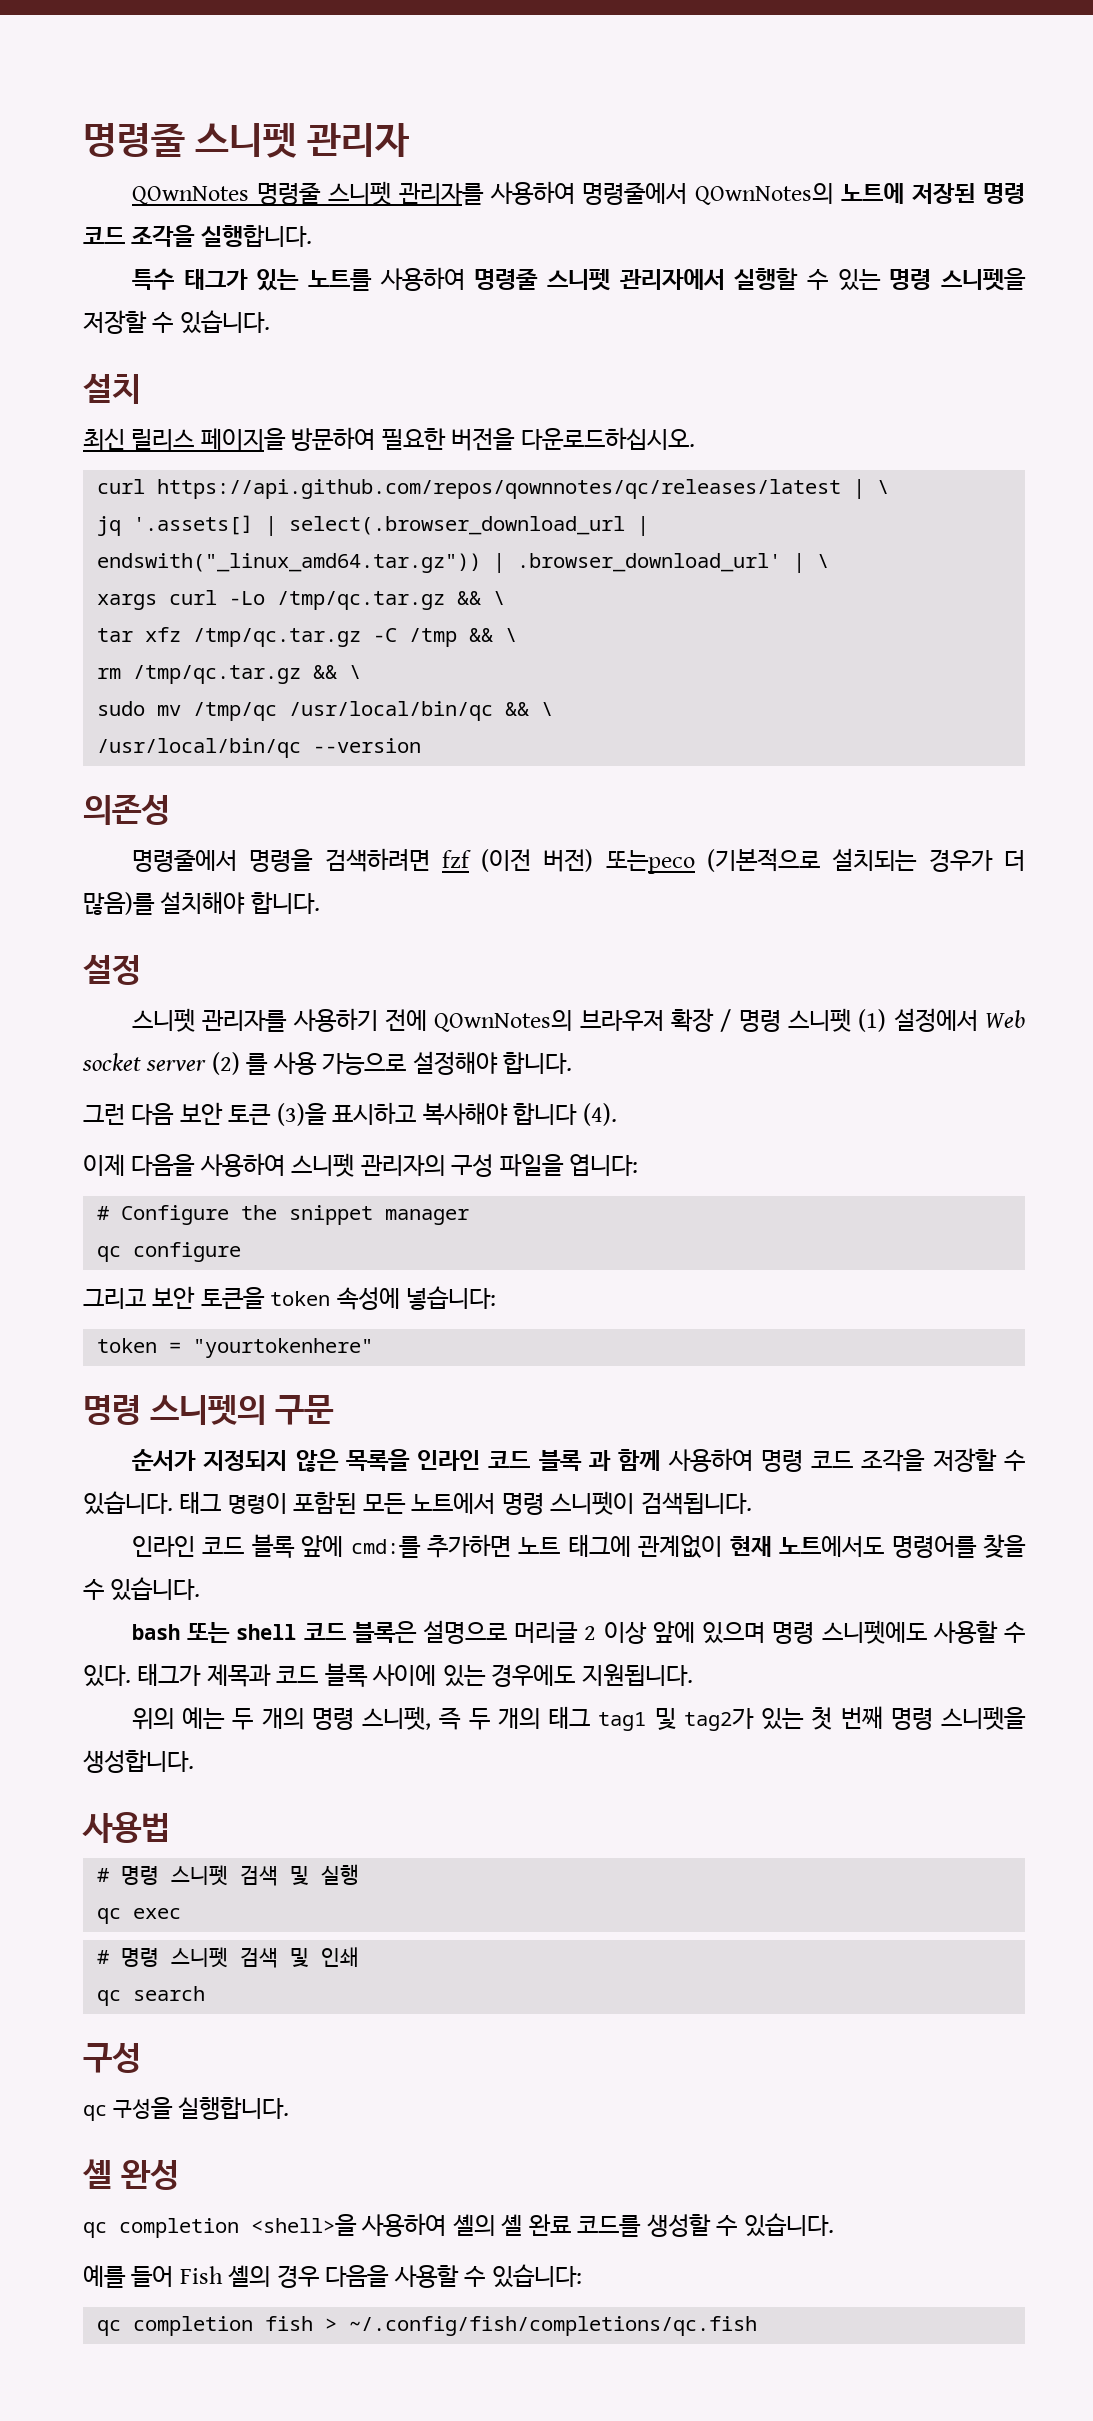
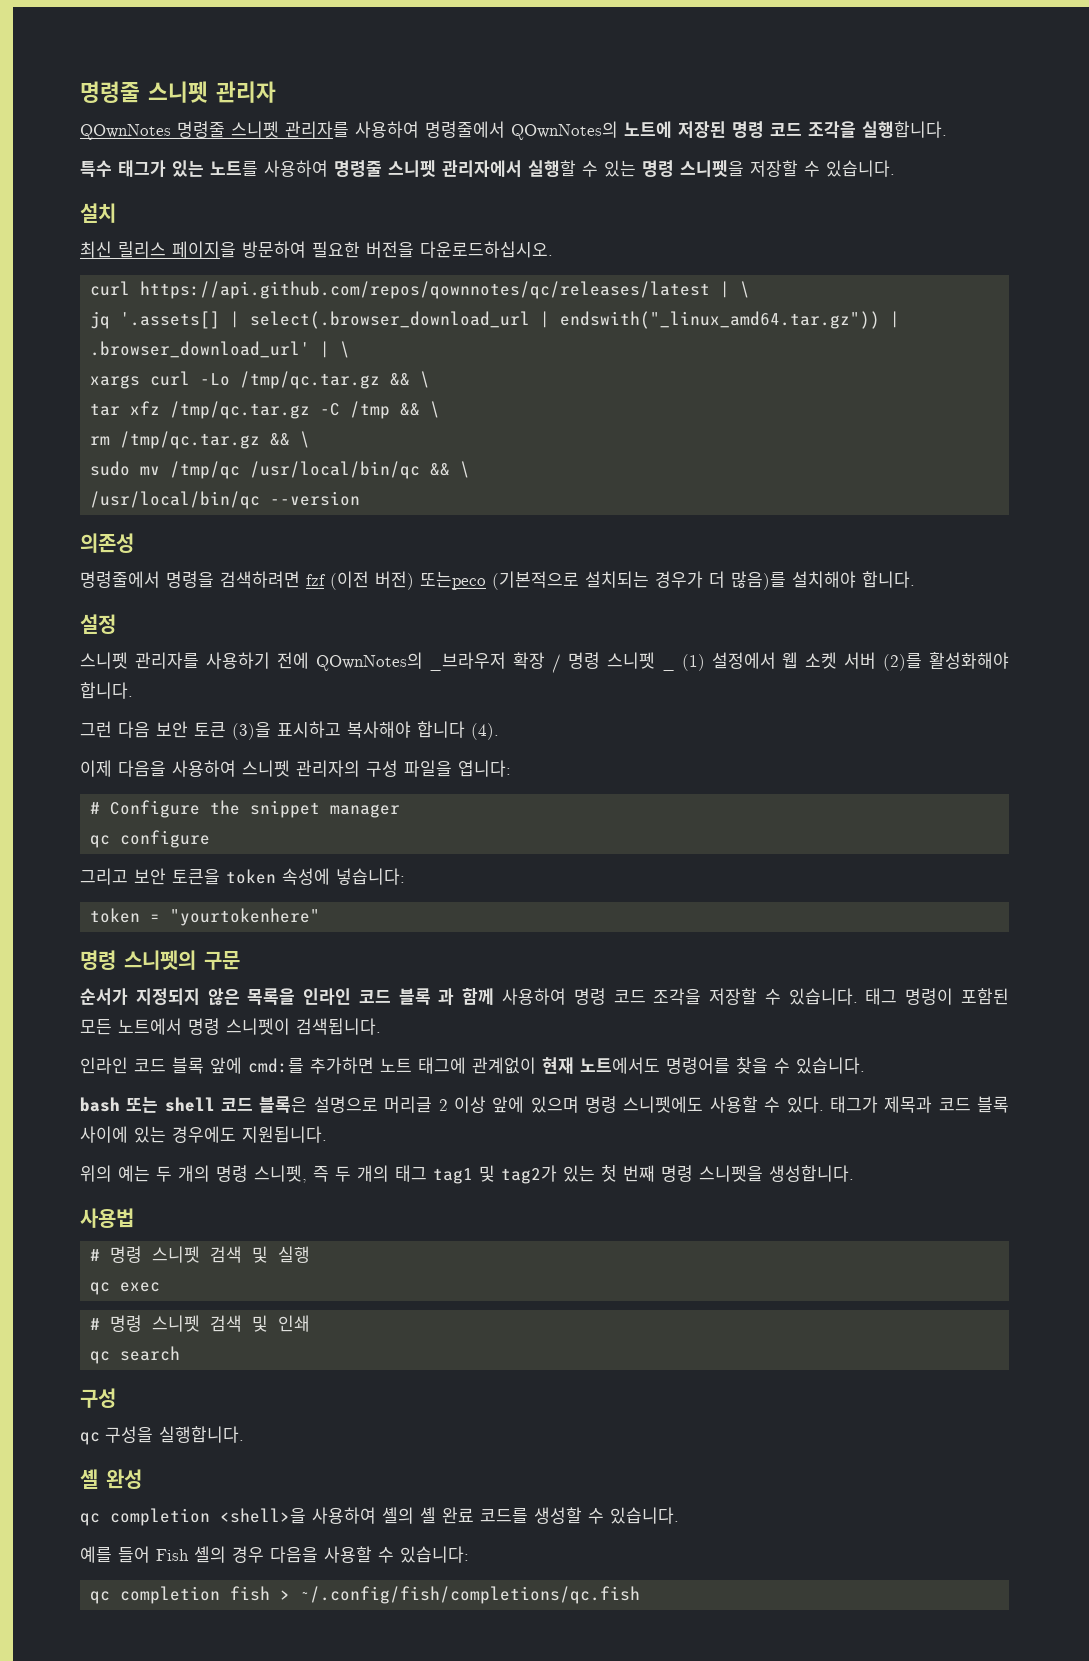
[579,1010,664,1031] 브라우저 -> [429,652,507,671] _브라우저
(851, 1020) none -> [661,667,675,671] _
[984,1010,1025,1028] [82,1051,498,1075] Web socket server (2) 를 사용 가능으로 설정해야 -> [782,652,1009,671] 웹 소켓 서버 (2)를 활성화해야

